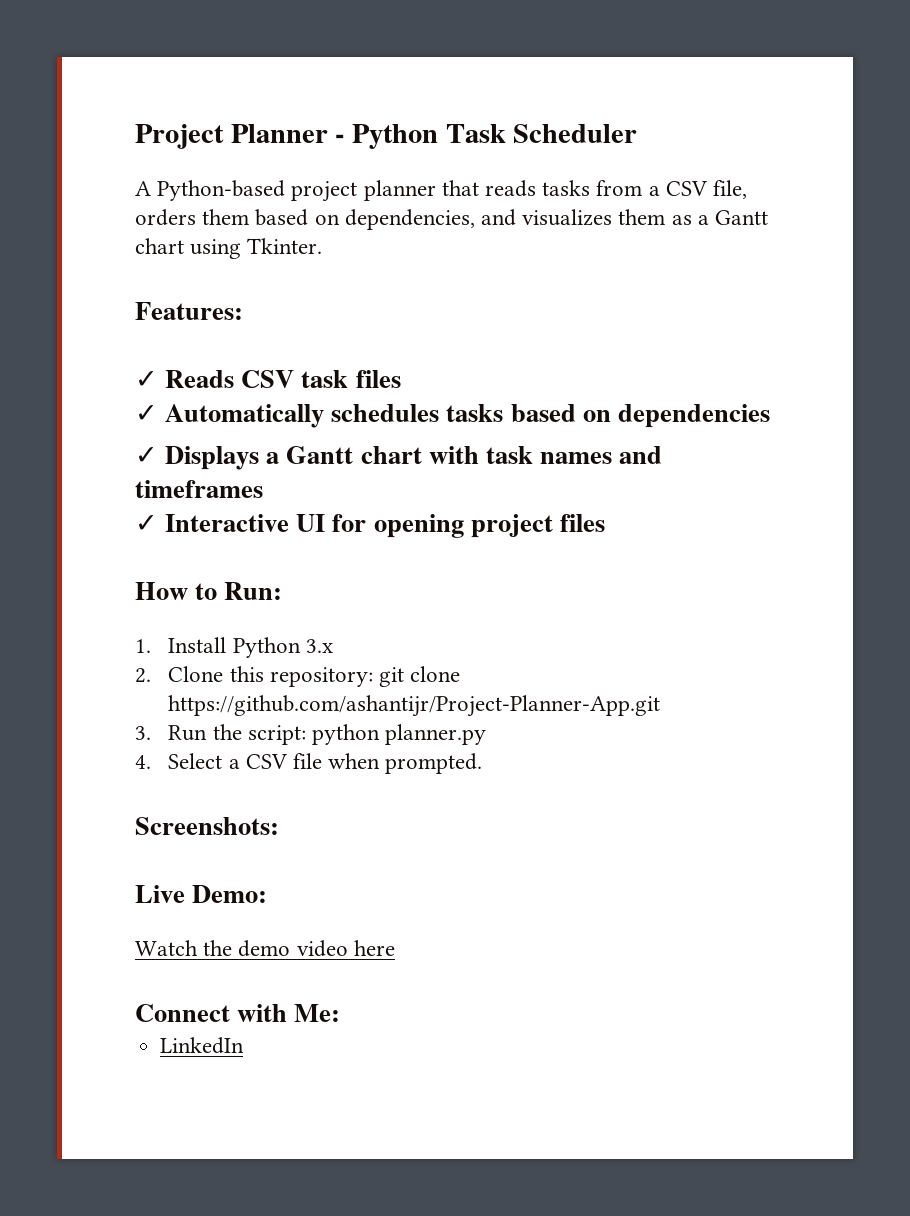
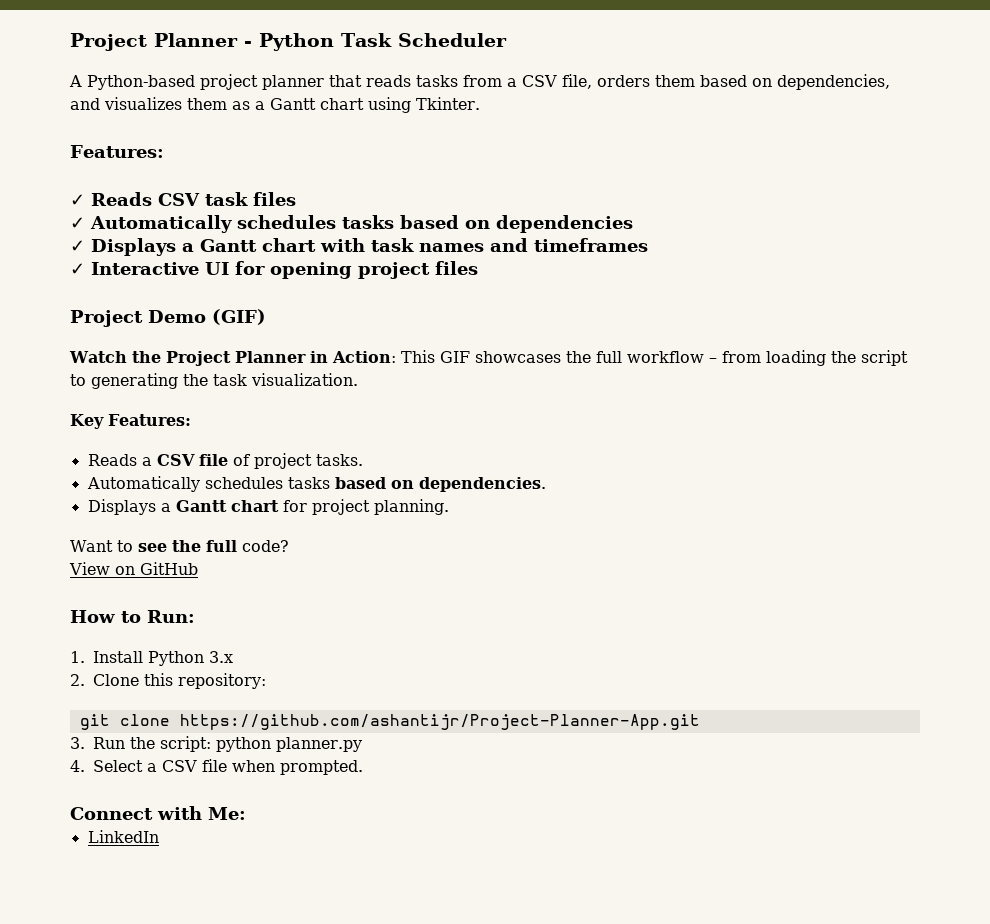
(605, 523) none -> [70,309,266,327] [69,350,908,366] [70,373,358,389] [70,414,191,429] [87,453,363,469] [86,476,546,492] [87,499,449,515] [70,540,289,552] [69,562,198,575] // Project Demo (GIF) // Watch the Project Planner in Action: This GIF showcases the full workflow – from loading the script to generating the task visualization. // Key Features: // Reads a CSV file of project tasks. // Automatically schedules tasks based on dependencies. // Displays a Gantt chart for project planning. // Want to see the full code? // View on GitHub
(373, 677) none -> (266, 681) //
[135,817,279,835] [135,885,268,903] [135,940,395,957] // Screenshots: // Live Demo: // Watch the demo video here -> (363, 767) none

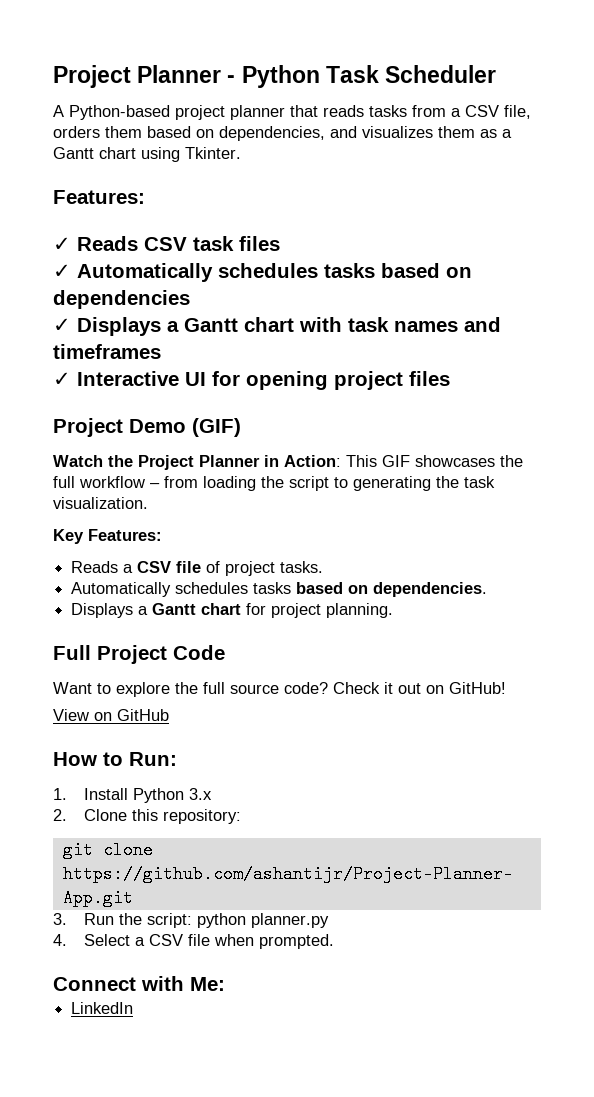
(449, 507) none -> [53,645,225,664] // Full Project Code
[137,540,237,552] see the full -> [116,682,279,697] explore the full source
(289, 546) none -> [333,682,506,694] Check it out on GitHub!

